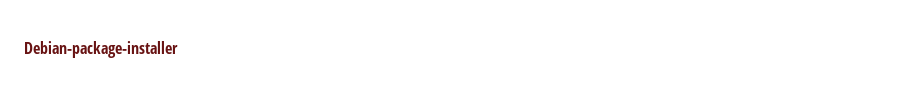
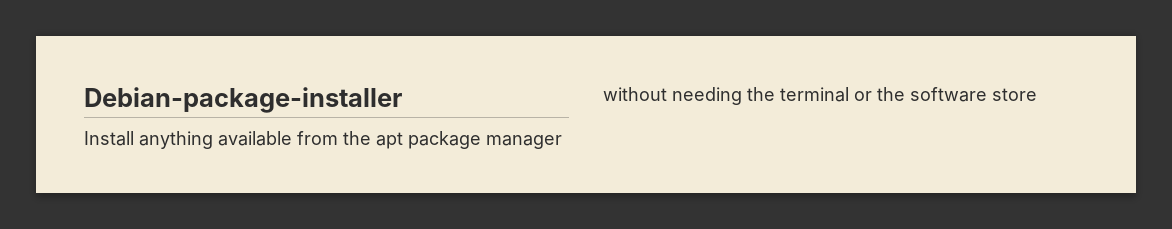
(178, 49) none -> [84,131,562,149] [603,87,1037,105] // Install anything available from the apt package manager without needing the terminal or the software store

